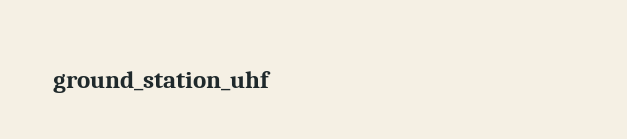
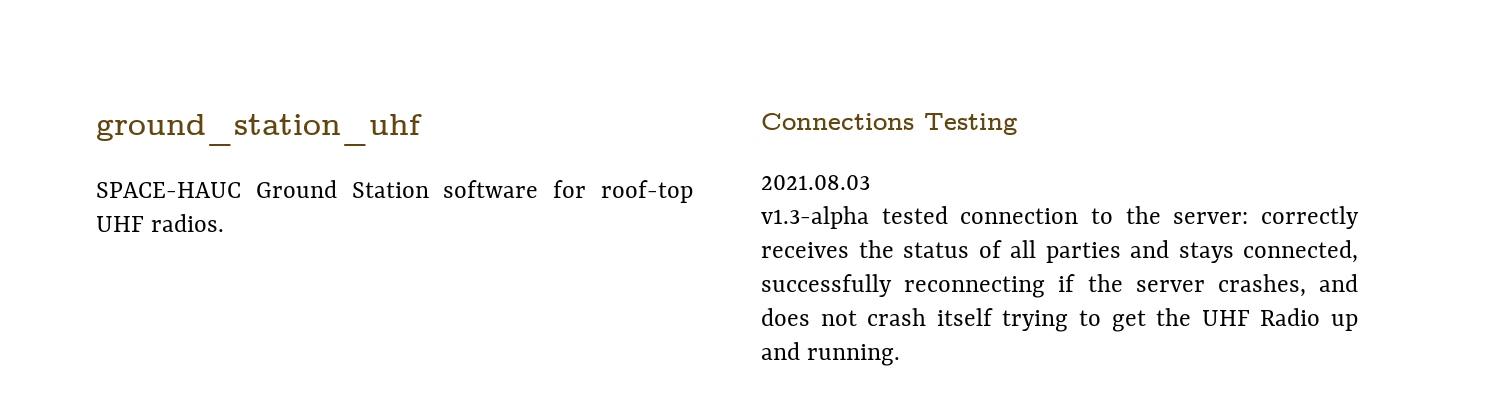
(271, 82) none -> [96,180,693,203] [96,214,225,232] [761,113,1017,135] [761,175,870,190] [761,206,1359,229] [761,240,1358,263] [761,274,1358,298] [761,308,1358,332] [761,342,901,366] // SPACE-HAUC Ground Station software for roof-top UHF radios. // Connections Testing // 2021.08.03 // v1.3-alpha tested connection to the server: correctly receives the status of all parties and stays connected, successfully reconnecting if the server crashes, and does not crash itself trying to get the UHF Radio up and running.

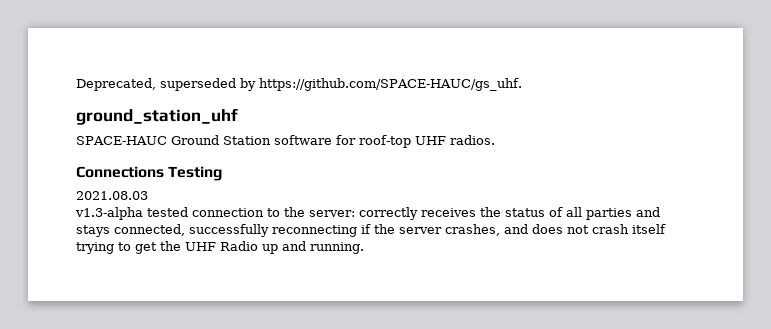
(96, 130) none -> [76,78,522,91] Deprecated, superseded by https://github.com/SPACE-HAUC/gs_uhf. //

